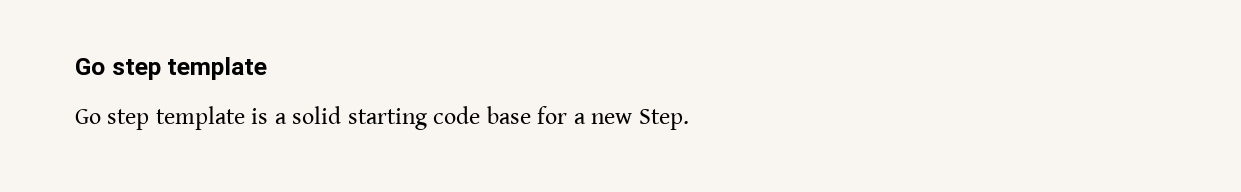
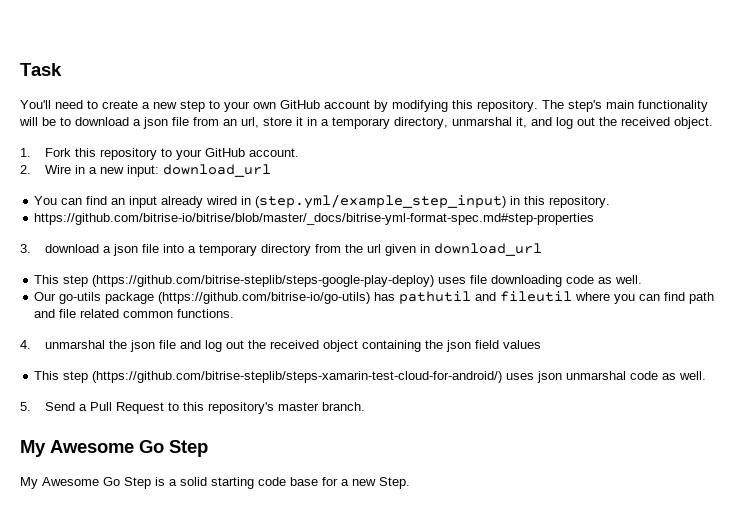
[75,57,268,80] [75,106,245,130] Go step template // Go step template -> [20,63,62,76] [20,100,708,112] [19,117,713,129] [20,148,299,160] [20,164,271,177] [34,194,611,209] [34,213,595,225] [20,243,542,256] [34,275,643,287] [34,291,715,304] [34,309,235,318] [20,340,541,352] [34,371,707,383] [20,402,365,414] [20,440,208,457] [20,477,151,489] Task // You'll need to create a new step to your own GitHub account by modifying this repository. The step's main functionality will be to download a json file from an url, store it in a temporary directory, unmarshal it, and log out the received object. // 1. Fork this repository to your GitHub account. // 2. Wire in a new input: download_url // You can find an input already wired in (step.yml/example_step_input) in this repository. // https://github.com/bitrise-io/bitrise/blob/master/_docs/bitrise-yml-format-spec.md#step-properties // 3. download a json file into a temporary directory from the url given in download_url // This step (https://github.com/bitrise-steplib/steps-google-play-deploy) uses file downloading code as well. // Our go-utils package (https://github.com/bitrise-io/go-utils) has pathutil and fileutil where you can find path and file related common functions. // 4. unmarshal the json file and log out the received object containing the json field values // This step (https://github.com/bitrise-steplib/steps-xamarin-test-cloud-for-android/) uses json unmarshal code as well. // 5. Send a Pull Request to this repository's master branch. // My Awesome Go Step // My Awesome Go Step

